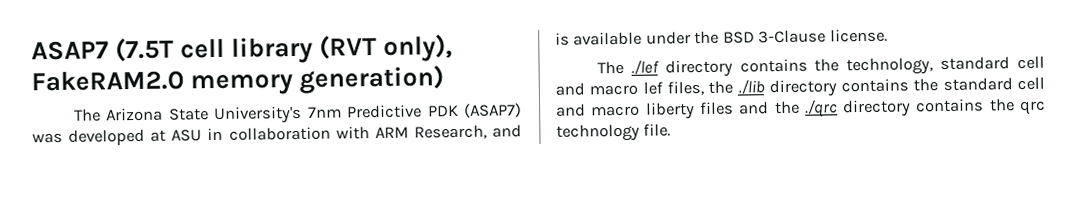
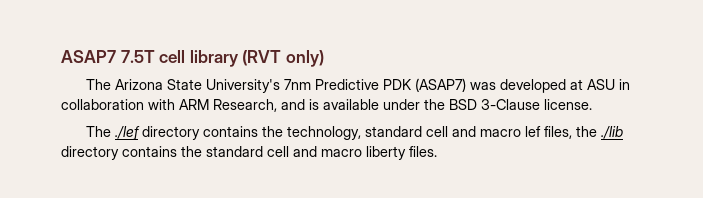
[115,37,175,63] (7.5T -> [120,50,155,63] 7.5T
[383,34,454,62] [31,65,445,96] only), FakeRAM2.0 memory generation) -> [285,50,324,67] only)
[699,98,1046,118] [556,123,672,142] files and the ./qrc directory contains the qrc technology file. -> [409,146,437,157] files.

